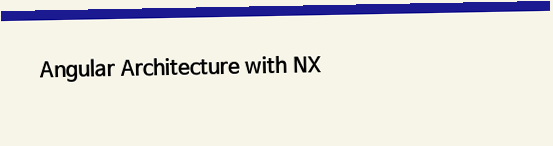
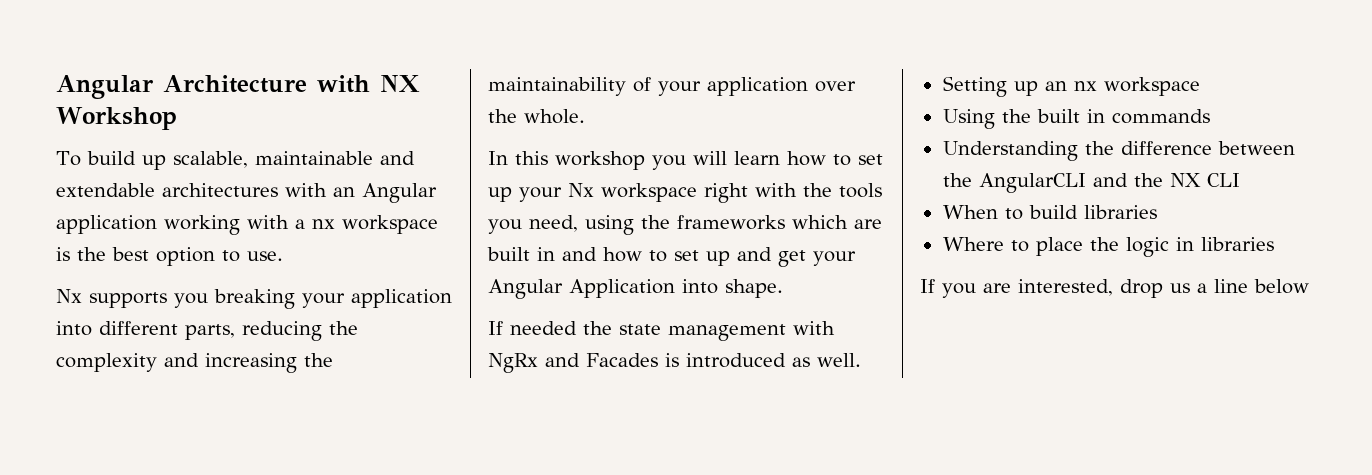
(321, 64) none -> [56,107,177,130] [56,151,415,170] [56,183,437,203] [56,215,438,235] [56,247,283,266] [56,289,452,309] [56,321,358,341] [56,353,333,373] [488,77,856,96] [488,109,585,124] [488,151,883,170] [488,183,882,203] [488,215,882,235] [487,247,856,267] [488,279,783,299] [488,321,835,341] [488,353,861,373] [942,76,1200,97] [942,109,1210,129] [942,141,1295,161] [942,173,1240,193] [942,205,1157,220] [942,237,1274,257] [920,279,1309,298] Workshop // To build up scalable, maintainable and extendable architectures with an Angular application working with a nx workspace is the best option to use. // Nx supports you breaking your application into different parts, reducing the complexity and increasing the maintainability of your application over the whole. // In this workshop you will learn how to set up your Nx workspace right with the tools you need, using the frameworks which are built in and how to set up and get your Angular Application into shape. // If needed the state management with NgRx and Facades is introduced as well. // Setting up an nx workspace // Using the built in commands // Understanding the difference between the AngularCLI and the NX CLI // When to build libraries // Where to place the logic in libraries // If you are interested, drop us a line below

